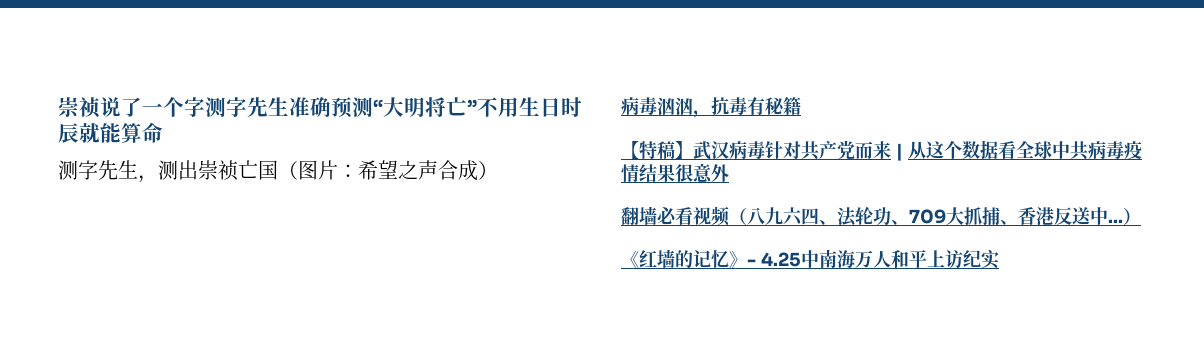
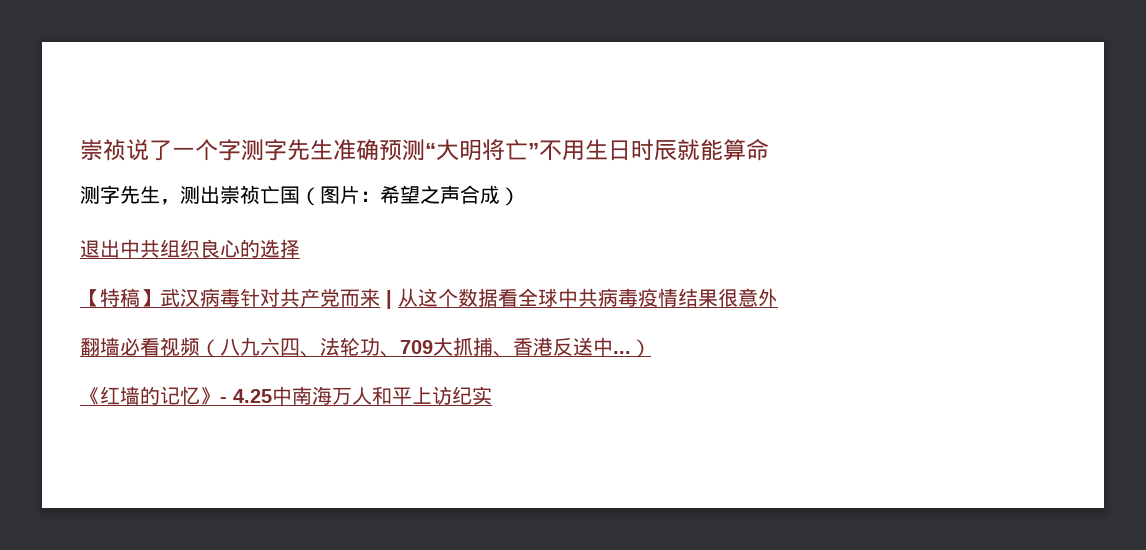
[621,97,801,118] 病毒汹汹，抗毒有秘籍 -> [80,239,300,258] 退出中共组织良心的选择

